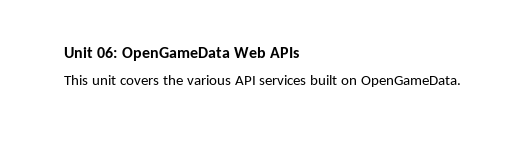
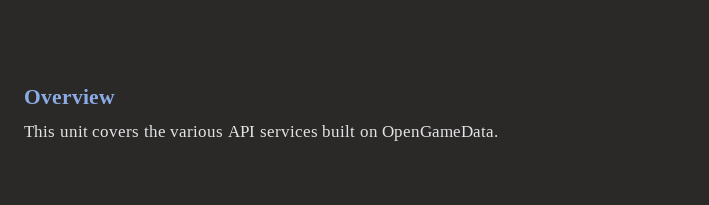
[64,47,300,61] Unit 06: OpenGameData Web APIs -> [24,89,115,104] Overview

